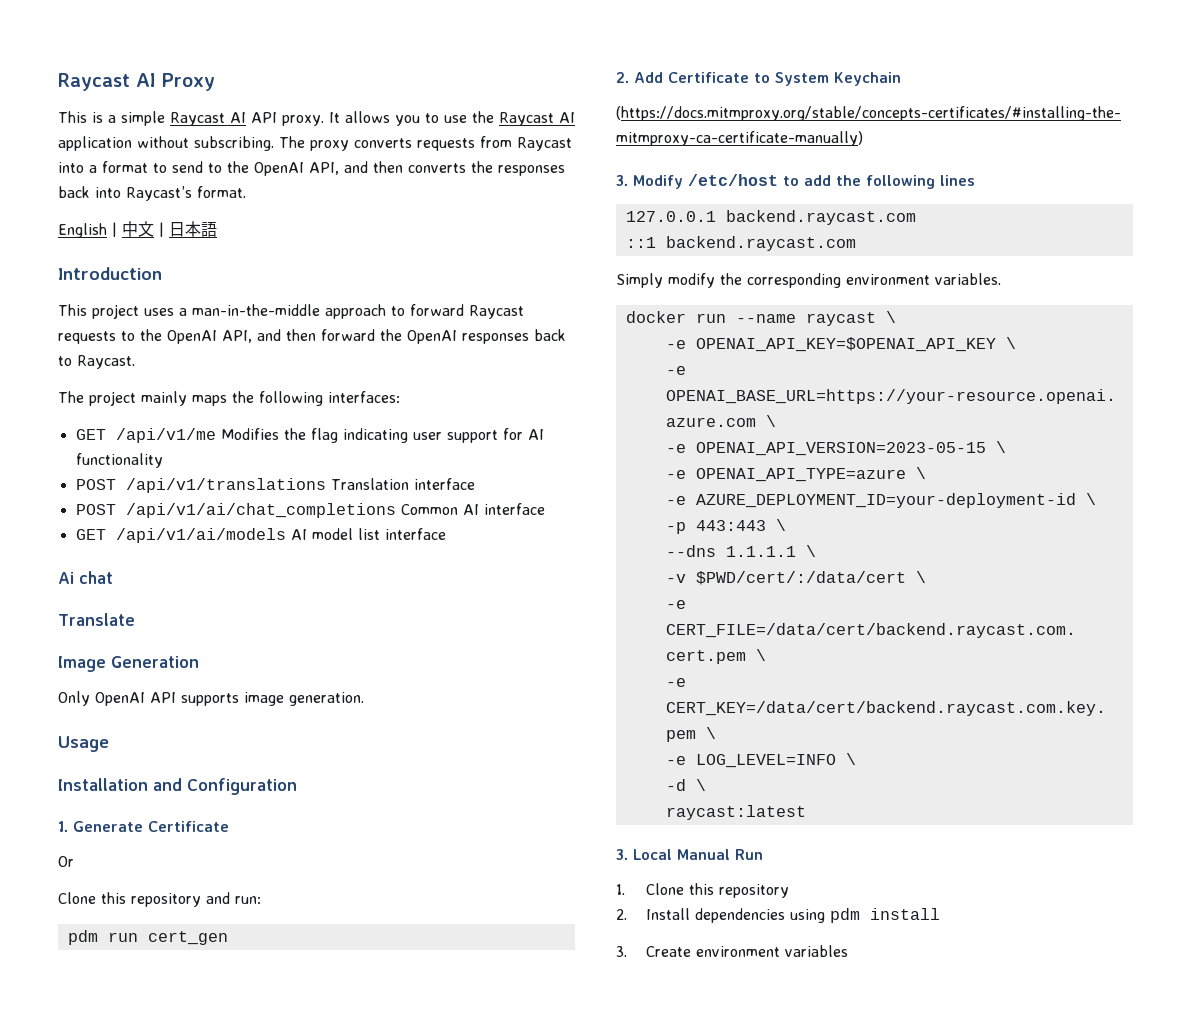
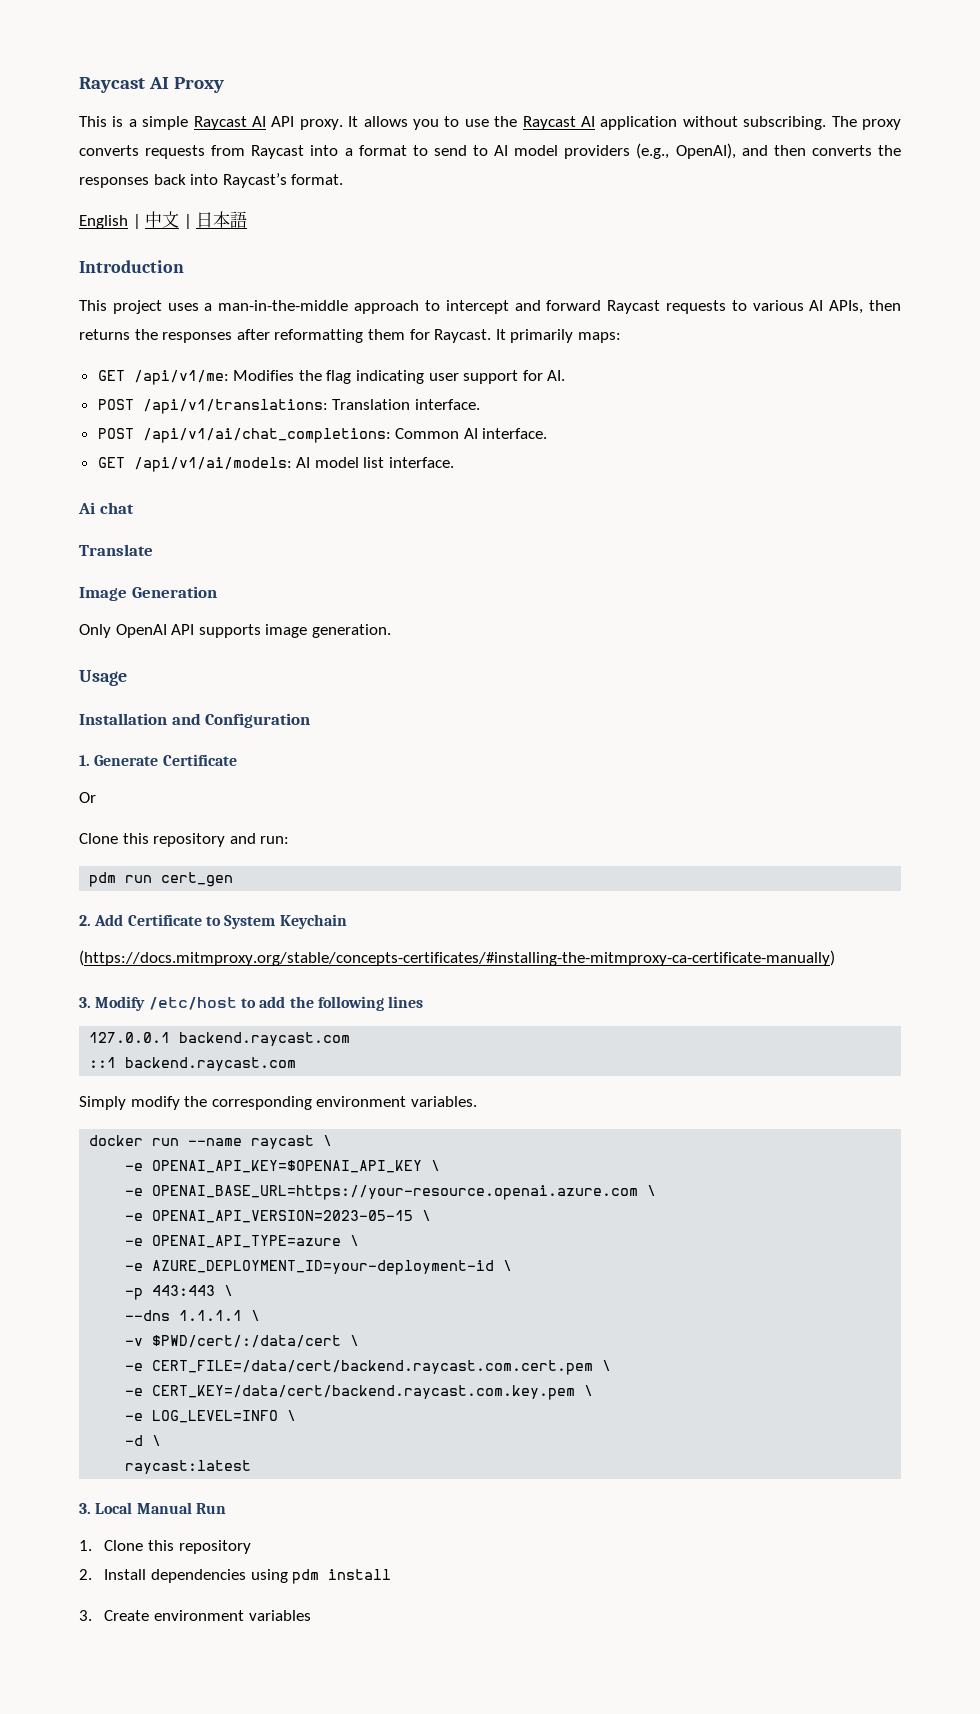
[227,161,339,176] the OpenAI API, -> [494,143,736,159] AI model providers (e.g., OpenAI),
(405, 311) none -> [445,300,541,314] intercept and
[140,329,566,344] [58,355,135,369] [58,391,400,406] [75,428,216,443] the OpenAI API, and then forward the OpenAI responses back to Raycast. // The project mainly maps the following interfaces: // GET /api/v1/me -> [752,300,901,314] [79,329,621,343] [97,370,229,385] various AI APIs, then returns the responses after reformatting them for Raycast. It primarily maps: // GET /api/v1/me:
[527,429,544,440] [75,453,163,468] [75,478,475,493] [75,503,396,518] AI functionality // POST /api/v1/translations Translation interface // POST /api/v1/ai/chat_completions -> [547,370,566,381] [97,399,480,414] [97,428,391,443] AI. // POST /api/v1/translations: Translation interface. // POST /api/v1/ai/chat_completions:
[483,503,545,515] [75,528,286,543] interface // GET /api/v1/ai/models -> [482,428,548,439] [97,457,292,472] interface. // GET /api/v1/ai/models:
[384,528,446,540] interface -> [389,457,455,468] interface.

